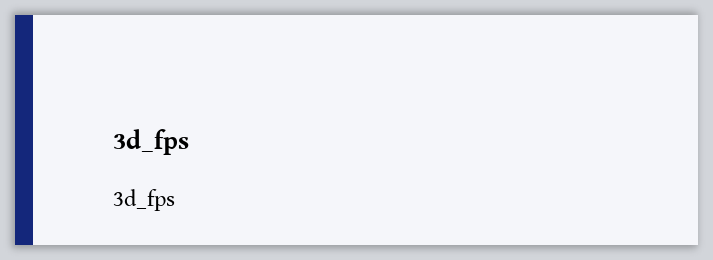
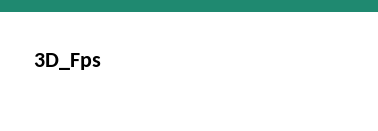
[113,129,189,155] [113,189,175,211] 3d_fps // 3d_fps -> [34,53,101,70] 3D_Fps

